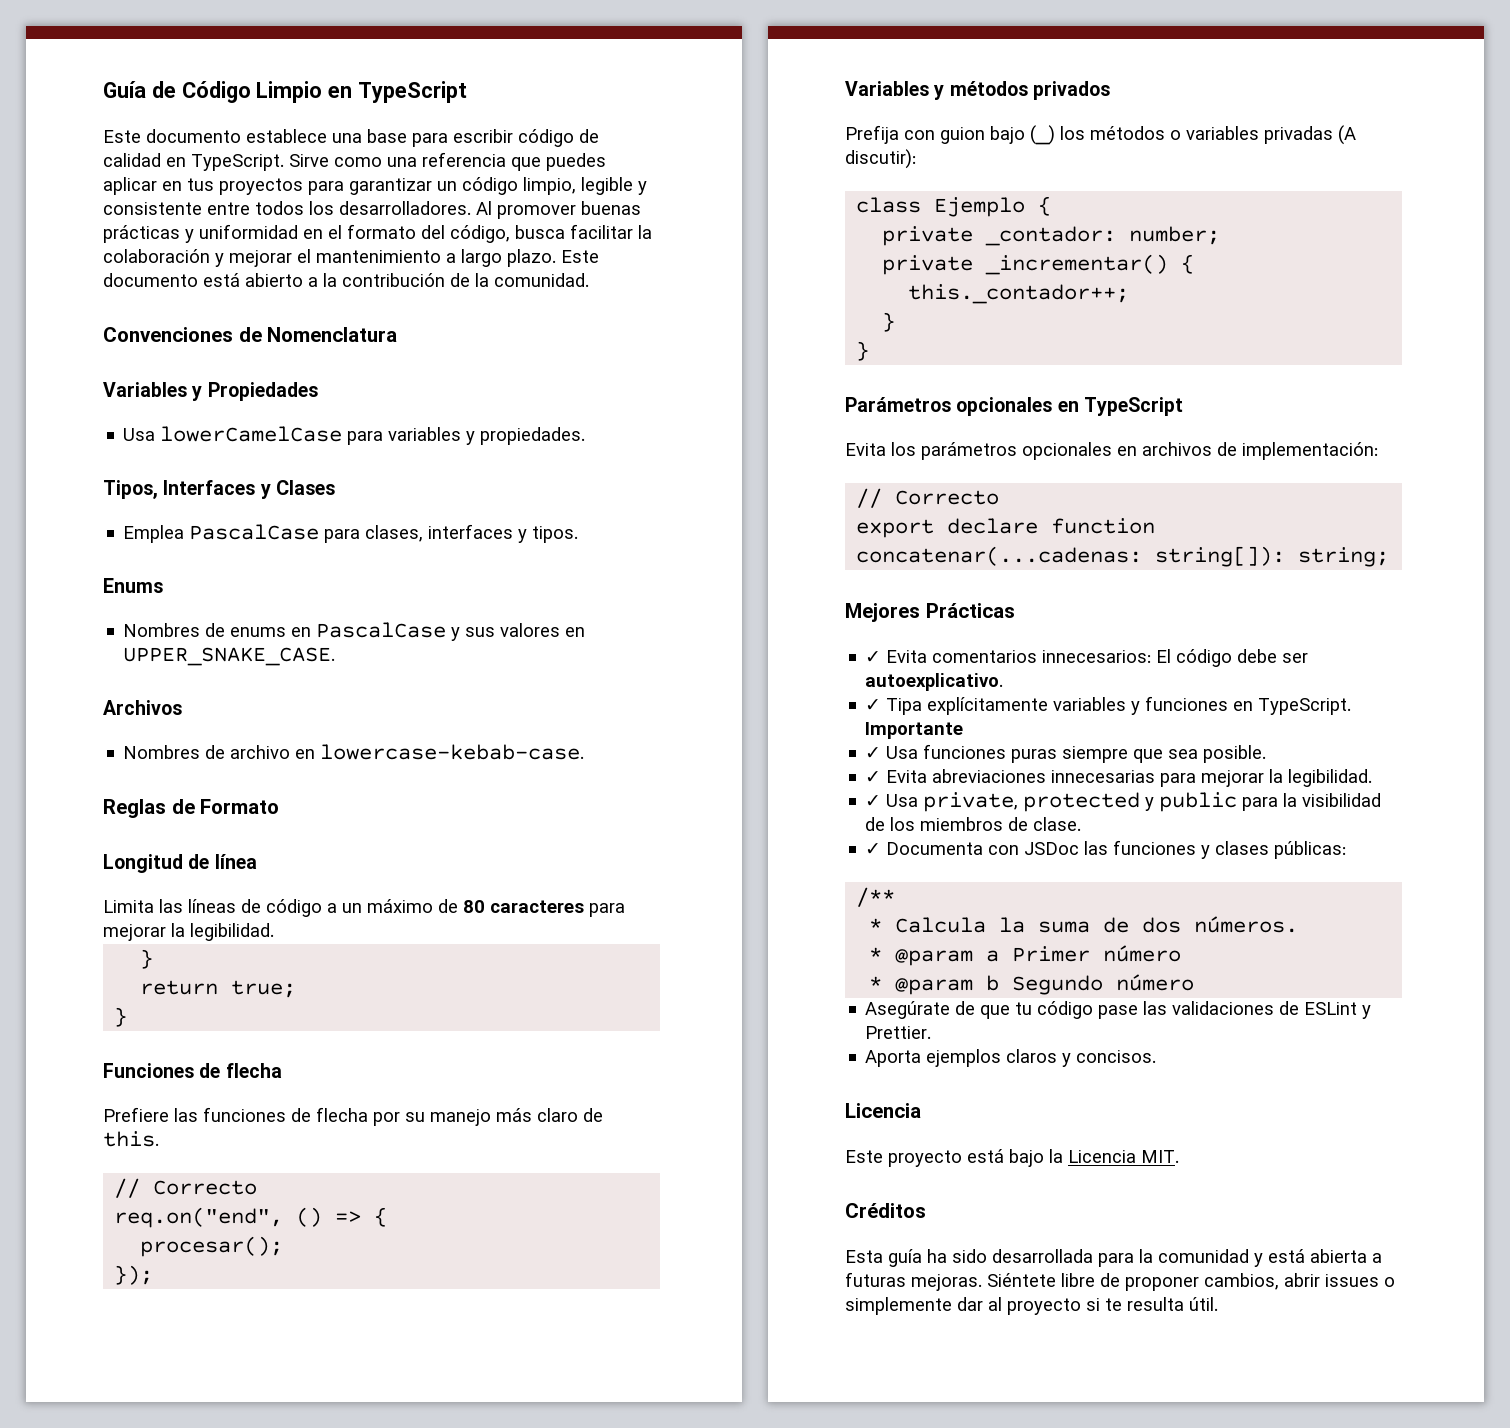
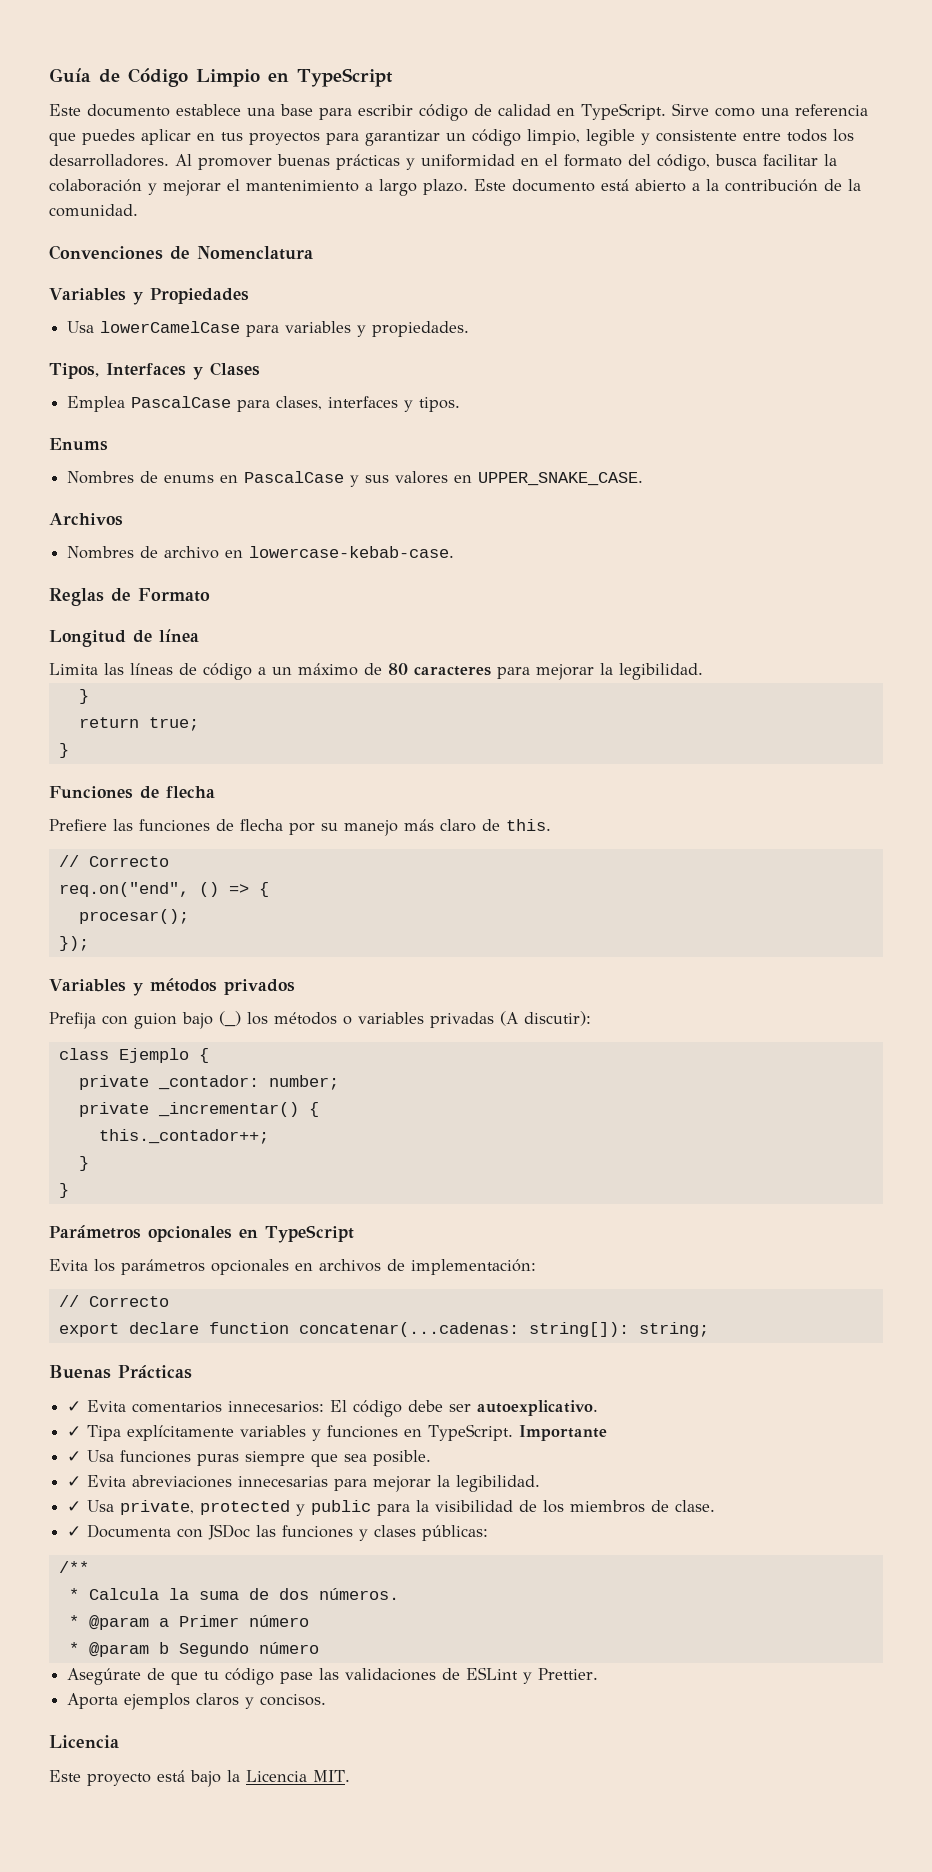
[845,603,920,622] Mejores -> [49,1365,111,1379] Buenas
[845,1203,926,1218] [845,1249,1382,1267] [845,1272,1395,1291] [845,1297,1218,1315] // Créditos // Esta guía ha sido desarrollada para la comunidad y está abierta a futuras mejoras. Siéntete libre de proponer cambios, abrir issues o simplemente dar al proyecto si te resulta útil. -> (350, 1776) none

